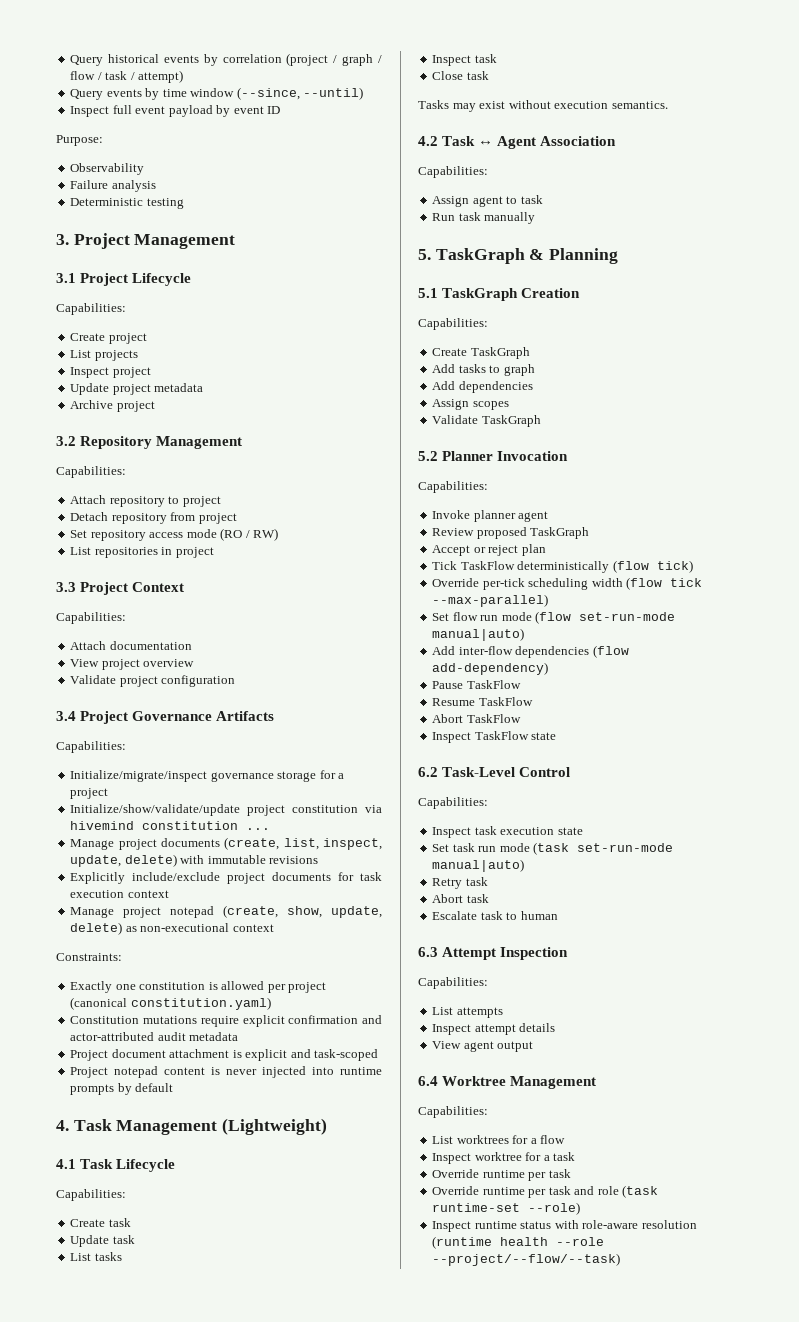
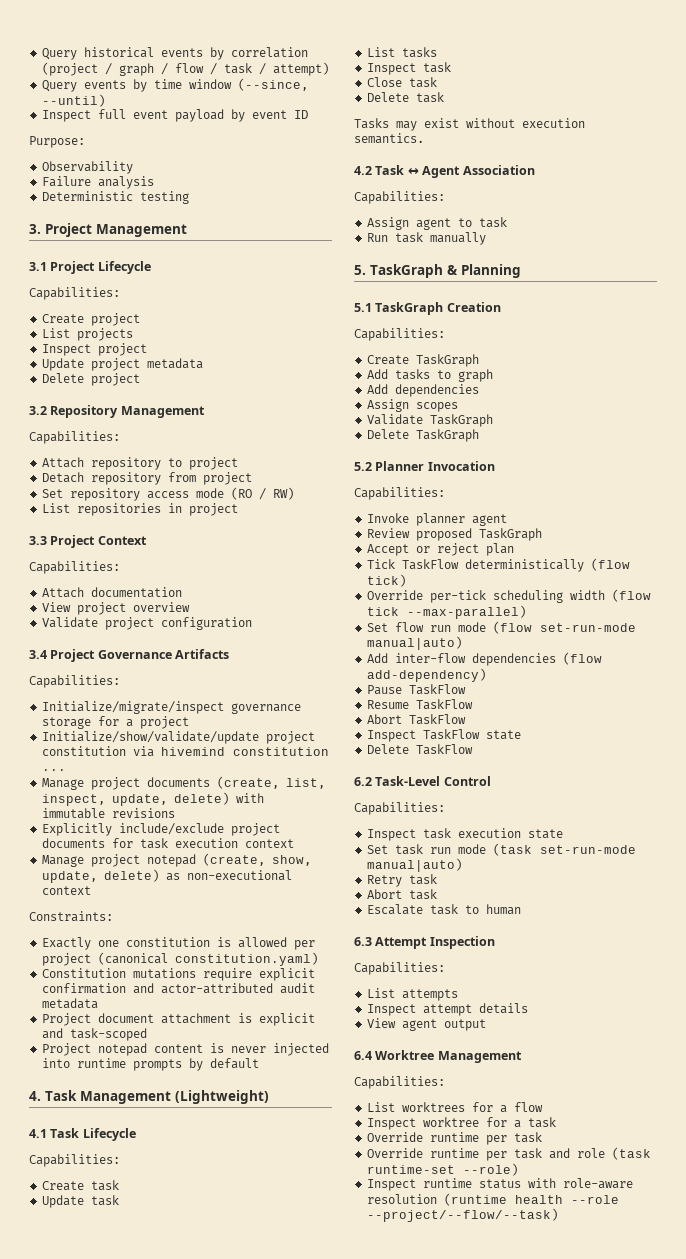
[70,400,114,409] Archive -> [42,373,85,383] Delete
(489, 75) none -> [367,92,445,103] // Delete task
(541, 421) none -> [367,429,480,442] // Delete TaskGraph
(557, 736) none -> [367,744,474,755] // Delete TaskFlow

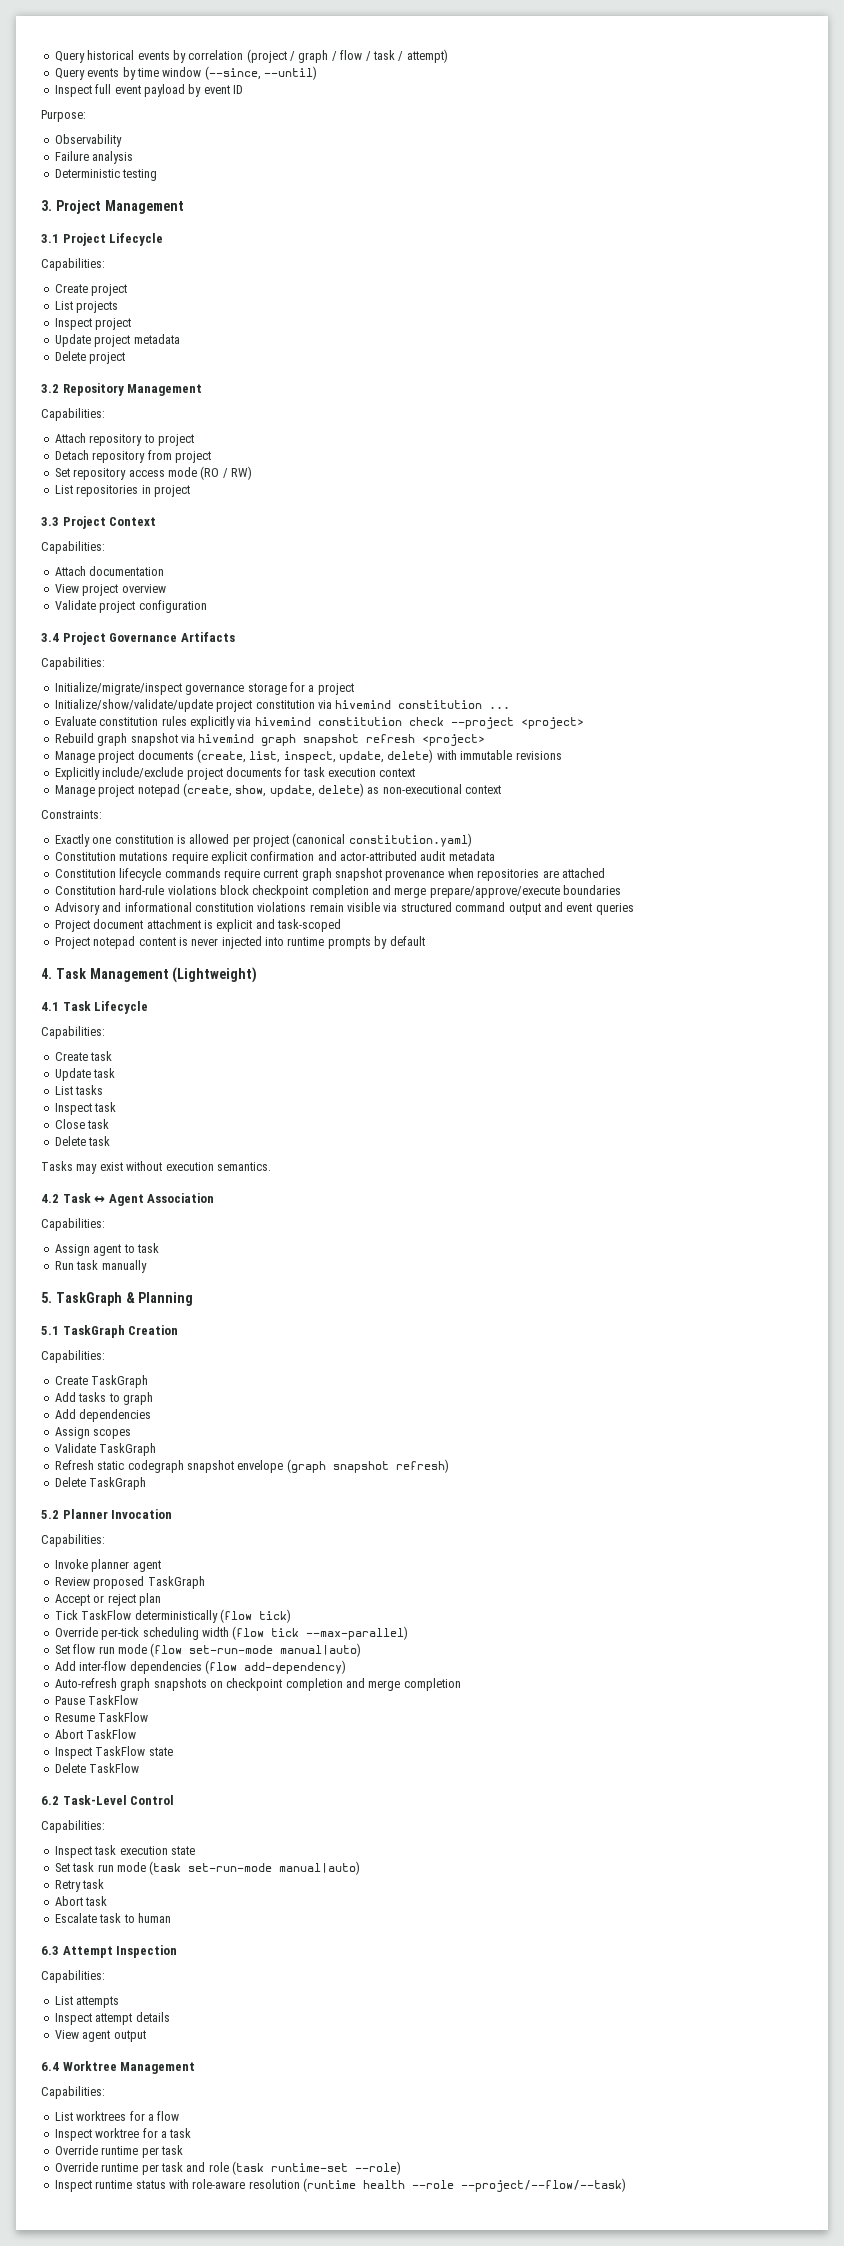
(67, 770) none -> [54,716,584,729] [54,733,486,746] // Evaluate constitution rules explicitly via hivemind constitution check --project <project> // Rebuild graph snapshot via hivemind graph snapshot refresh <project>
(99, 1003) none -> [54,868,605,881] [54,885,622,898] [54,902,634,915] // Constitution lifecycle commands require current graph snapshot provenance when repositories are attached // Constitution hard-rule violations block checkpoint completion and merge prepare/approve/execute boundaries // Advisory and informational constitution violations remain visible via structured command output and event queries
(494, 420) none -> [54,1459,449,1473] // Refresh static codegraph snapshot envelope (graph snapshot refresh)
(487, 675) none -> [54,1678,461,1691] // Auto-refresh graph snapshots on checkpoint completion and merge completion

